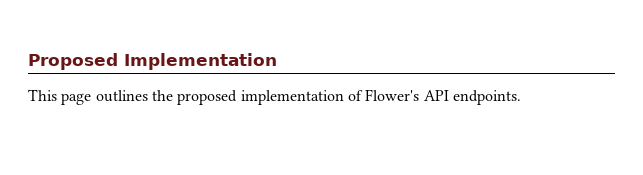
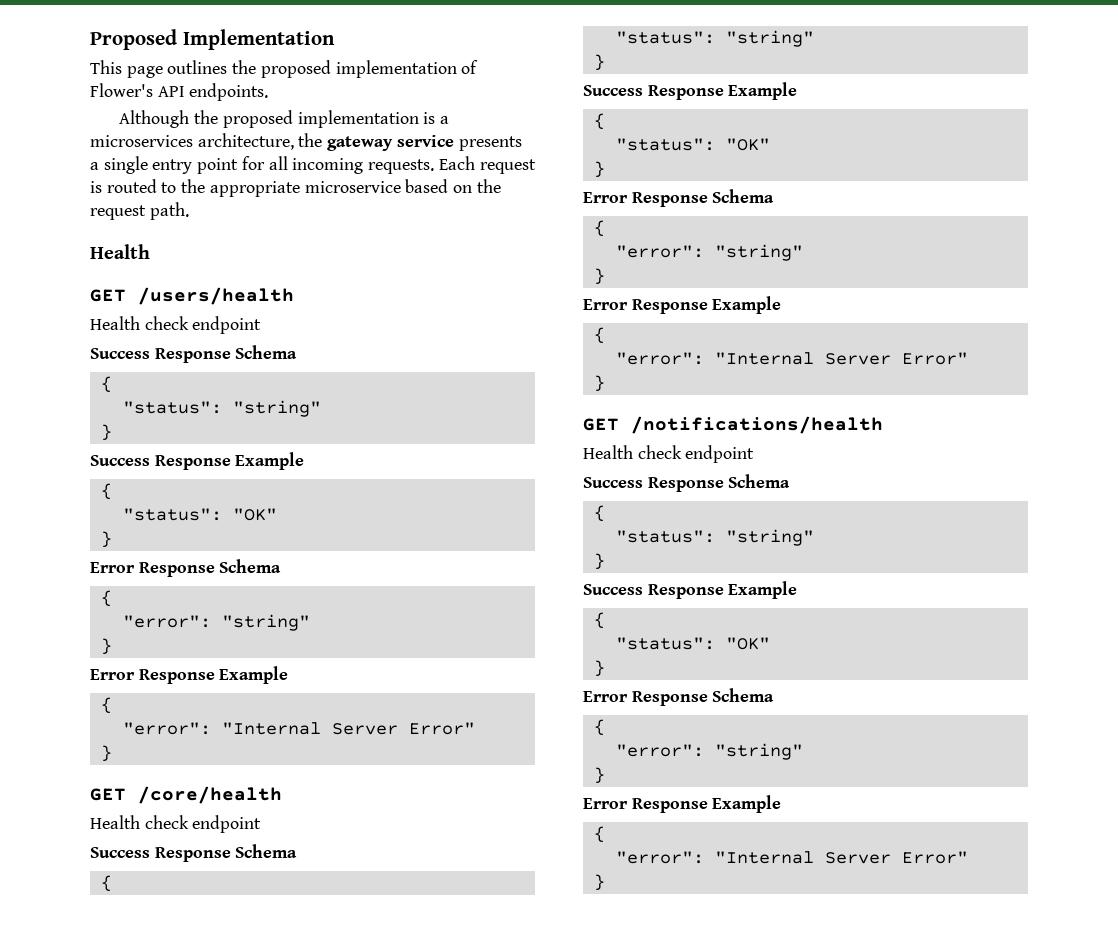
(521, 97) none -> [119,110,450,128] [90,133,522,151] [90,156,536,174] [90,179,501,197] [90,202,189,220] [90,244,150,259] [90,287,294,305] [90,316,262,334] [90,345,298,363] [100,376,112,393] [122,400,321,417] [100,424,112,441] [90,452,305,470] [100,483,112,500] [122,508,277,521] [100,531,112,548] [90,559,282,577] [100,590,112,607] [122,614,310,631] [100,638,112,655] [90,666,289,684] [100,697,112,714] [122,722,475,735] [100,745,112,762] [90,786,282,804] [90,815,262,833] [90,844,298,862] [100,875,112,892] [615,30,814,47] [593,54,605,71] [583,82,798,100] [593,113,605,130] [615,138,770,151] [593,161,605,178] [583,189,775,207] [593,220,605,237] [615,244,803,261] [593,268,605,285] [583,296,782,314] [593,327,605,344] [615,352,968,365] [593,375,605,392] [583,416,883,434] [583,445,755,463] [583,474,791,492] [593,505,605,522] [615,529,814,546] [593,553,605,570] [583,581,798,599] [593,612,605,629] [615,637,770,650] [593,660,605,677] [583,688,775,706] [593,719,605,736] [615,743,803,760] [593,767,605,784] [583,795,782,813] [593,826,605,843] [615,851,968,864] [593,874,605,891] // Although the proposed implementation is a microservices architecture, the gateway service presents a single entry point for all incoming requests. Each request is routed to the appropriate microservice based on the request path. // Health // GET /users/health // Health check endpoint // Success Response Schema // { // "status": "string" // } // Success Response Example // { // "status": "OK" // } // Error Response Schema // { // "error": "string" // } // Error Response Example // { // "error": "Internal Server Error" // } // GET /core/health // Health check endpoint // Success Response Schema // { // "status": "string" // } // Success Response Example // { // "status": "OK" // } // Error Response Schema // { // "error": "string" // } // Error Response Example // { // "error": "Internal Server Error" // } // GET /notifications/health // Health check endpoint // Success Response Schema // { // "status": "string" // } // Success Response Example // { // "status": "OK" // } // Error Response Schema // { // "error": "string" // } // Error Response Example // { // "error": "Internal Server Error" // }

